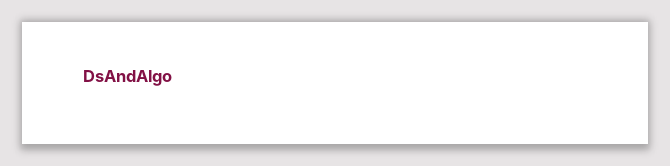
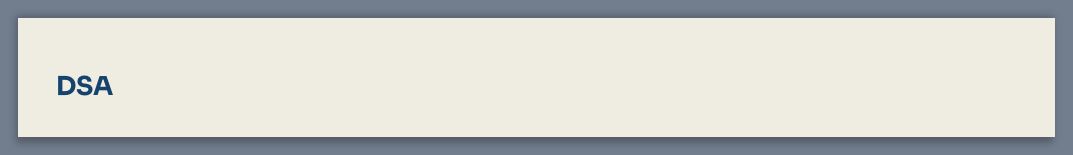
[83,70,172,86] DsAndAlgo -> [56,75,113,96] DSA

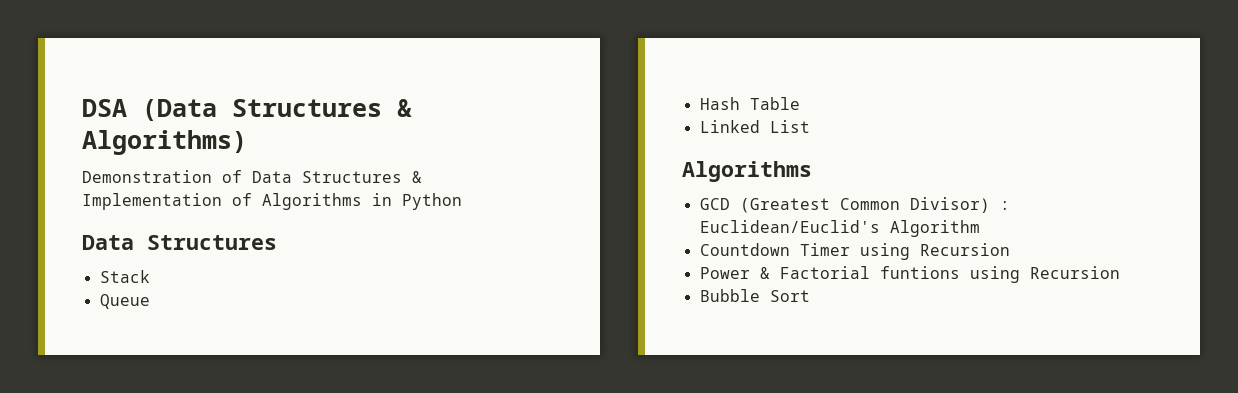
(113, 85) none -> [142,99,412,121] [82,130,247,155] [82,170,422,183] [82,193,462,210] [82,235,277,250] [99,270,150,283] [99,294,150,309] [699,97,800,110] [699,120,810,133] [682,161,812,182] [699,197,1010,213] [699,220,980,237] [699,243,1010,260] [699,266,1120,283] [699,289,810,302] (Data Structures & Algorithms) // Demonstration of Data Structures & Implementation of Algorithms in Python // Data Structures // Stack // Queue // Hash Table // Linked List // Algorithms // GCD (Greatest Common Divisor) : Euclidean/Euclid's Algorithm // Countdown Timer using Recursion // Power & Factorial funtions using Recursion // Bubble Sort

